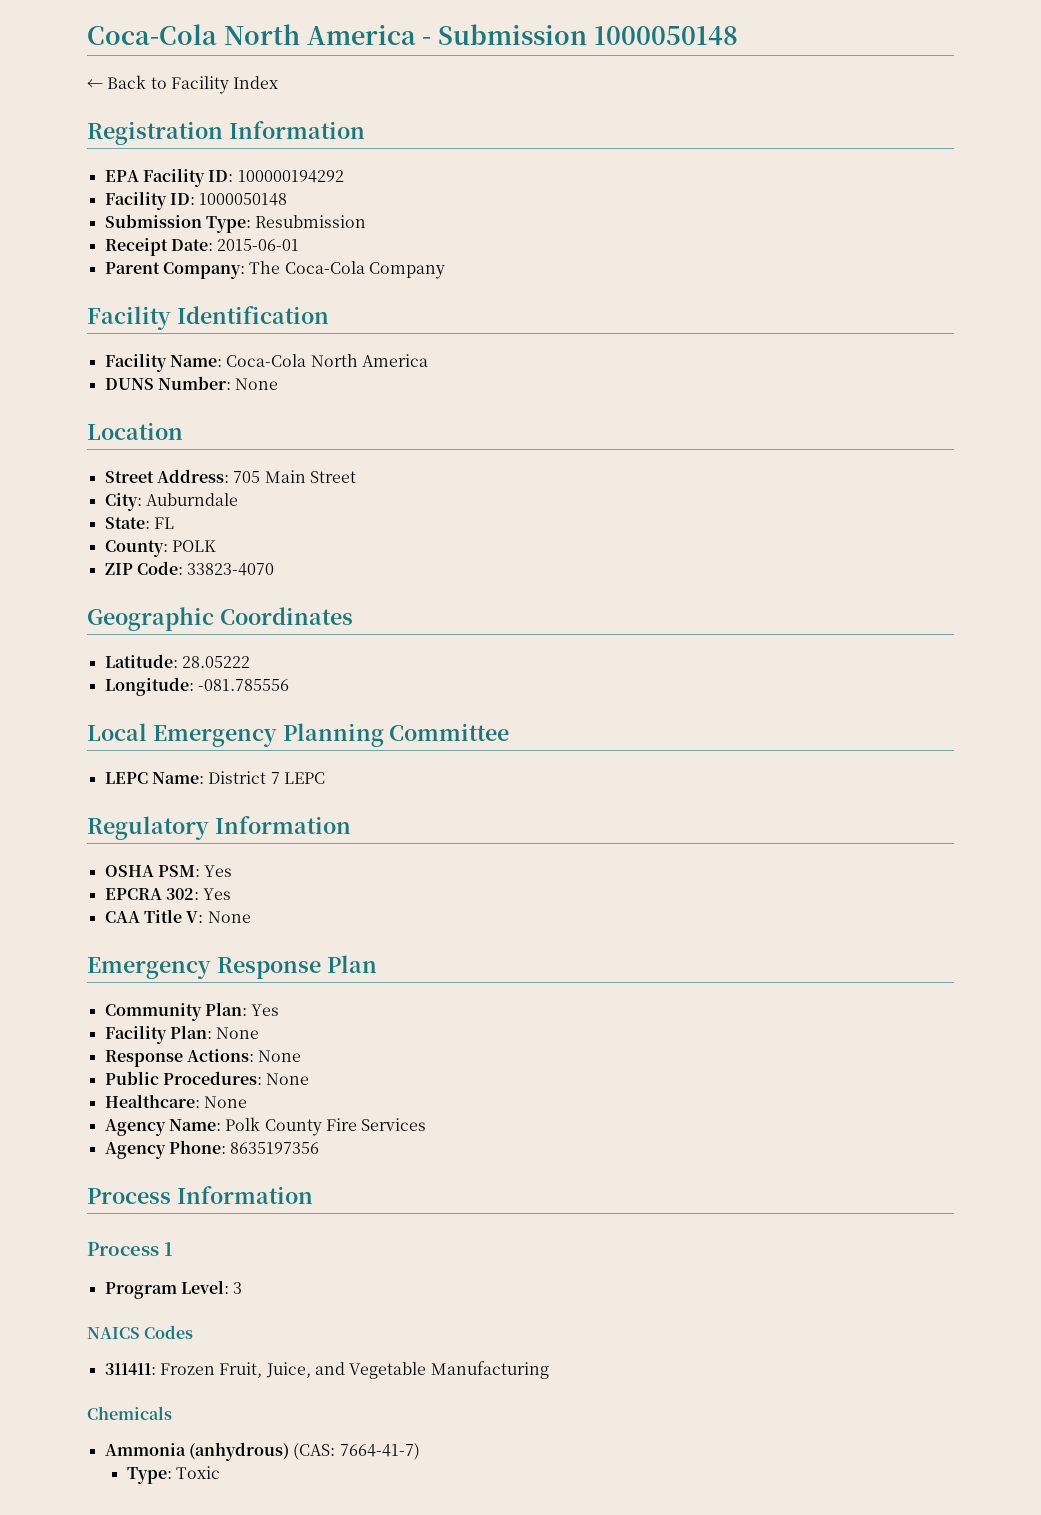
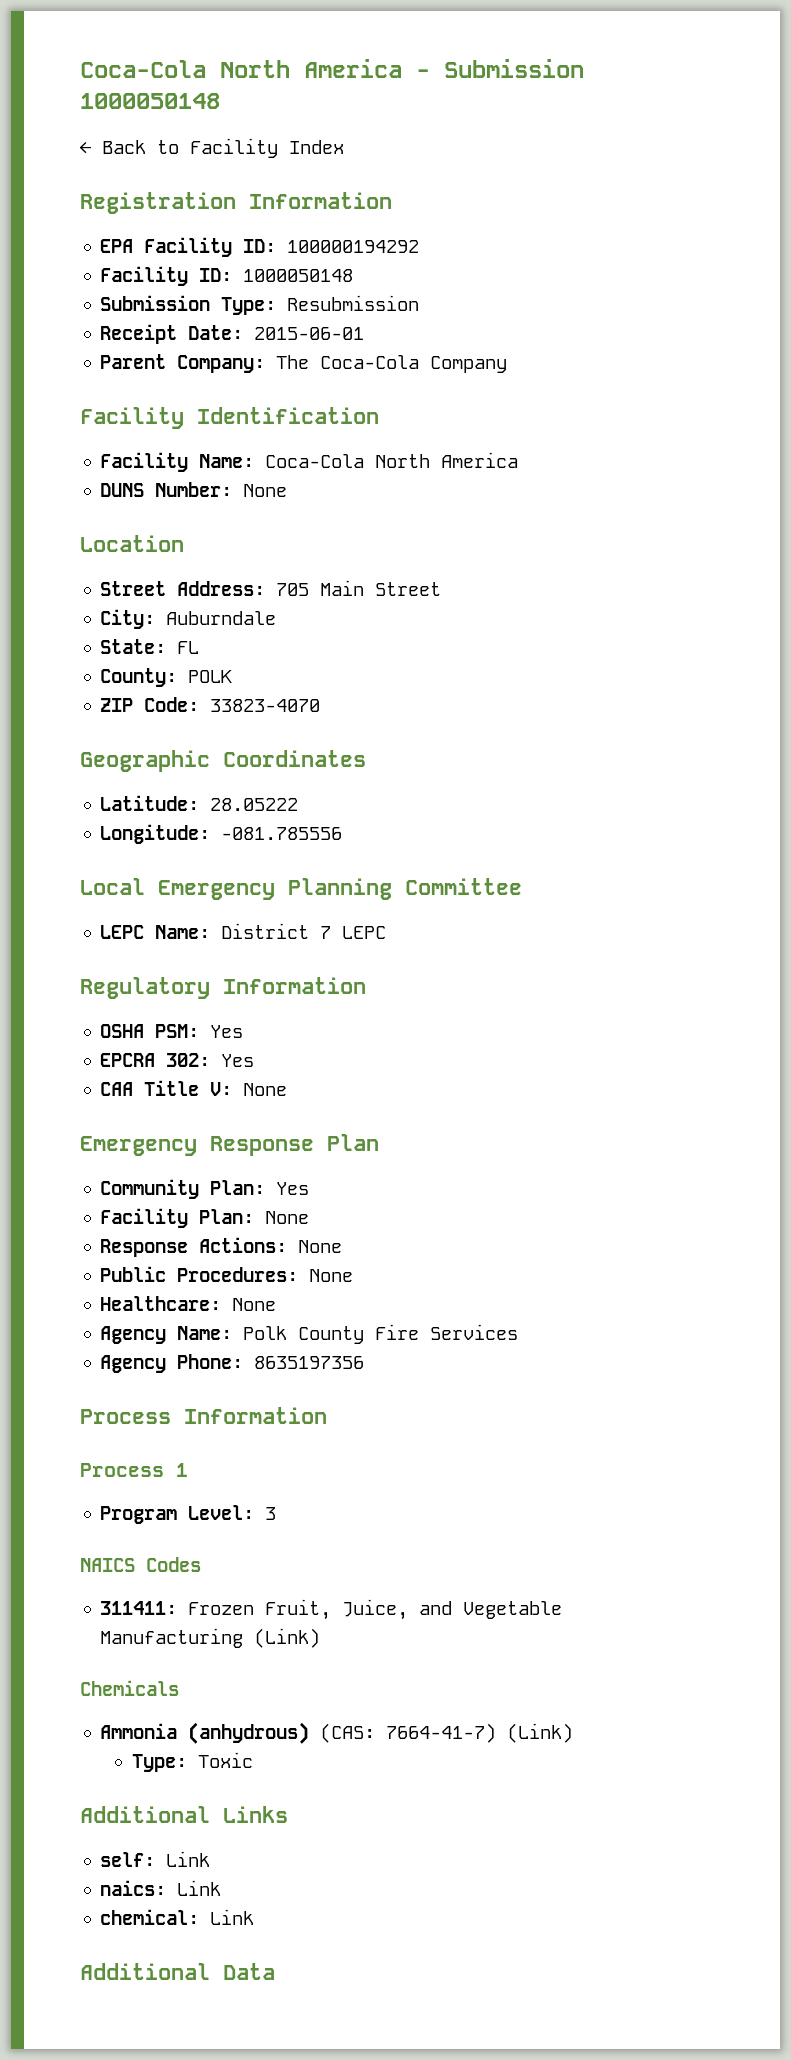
(549, 1370) none -> [254,1628,321,1648] (Link)
(420, 1451) none -> [507,1723,574,1743] (Link)
(221, 1472) none -> [80,1806,288,1823] [100,1851,211,1867] [100,1880,222,1896] [100,1909,255,1925] [80,1963,275,1980] // Additional Links // self: Link // naics: Link // chemical: Link // Additional Data

